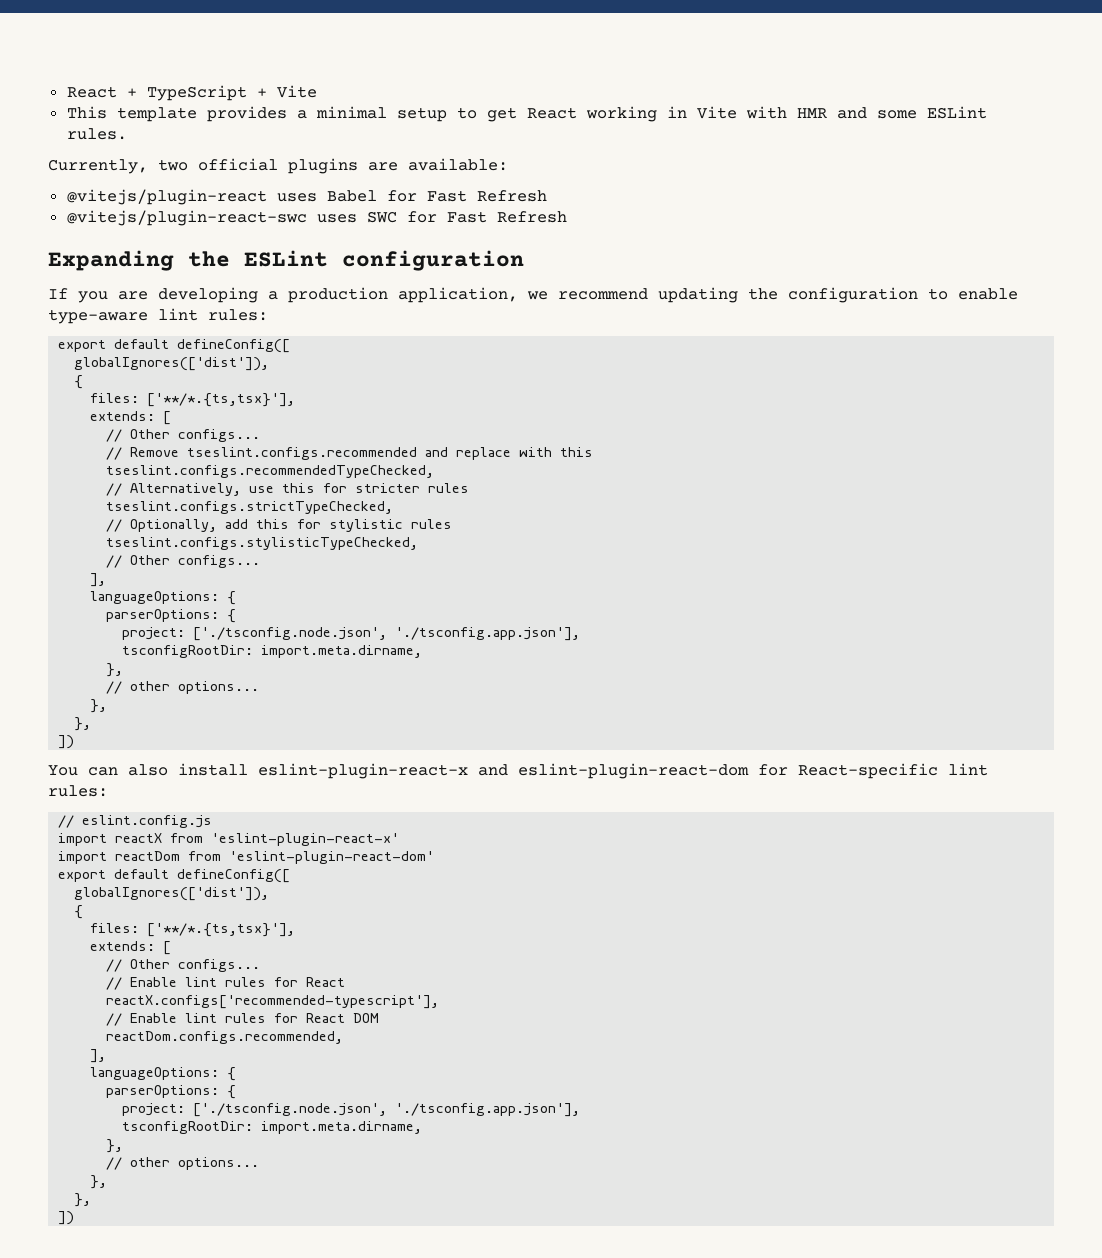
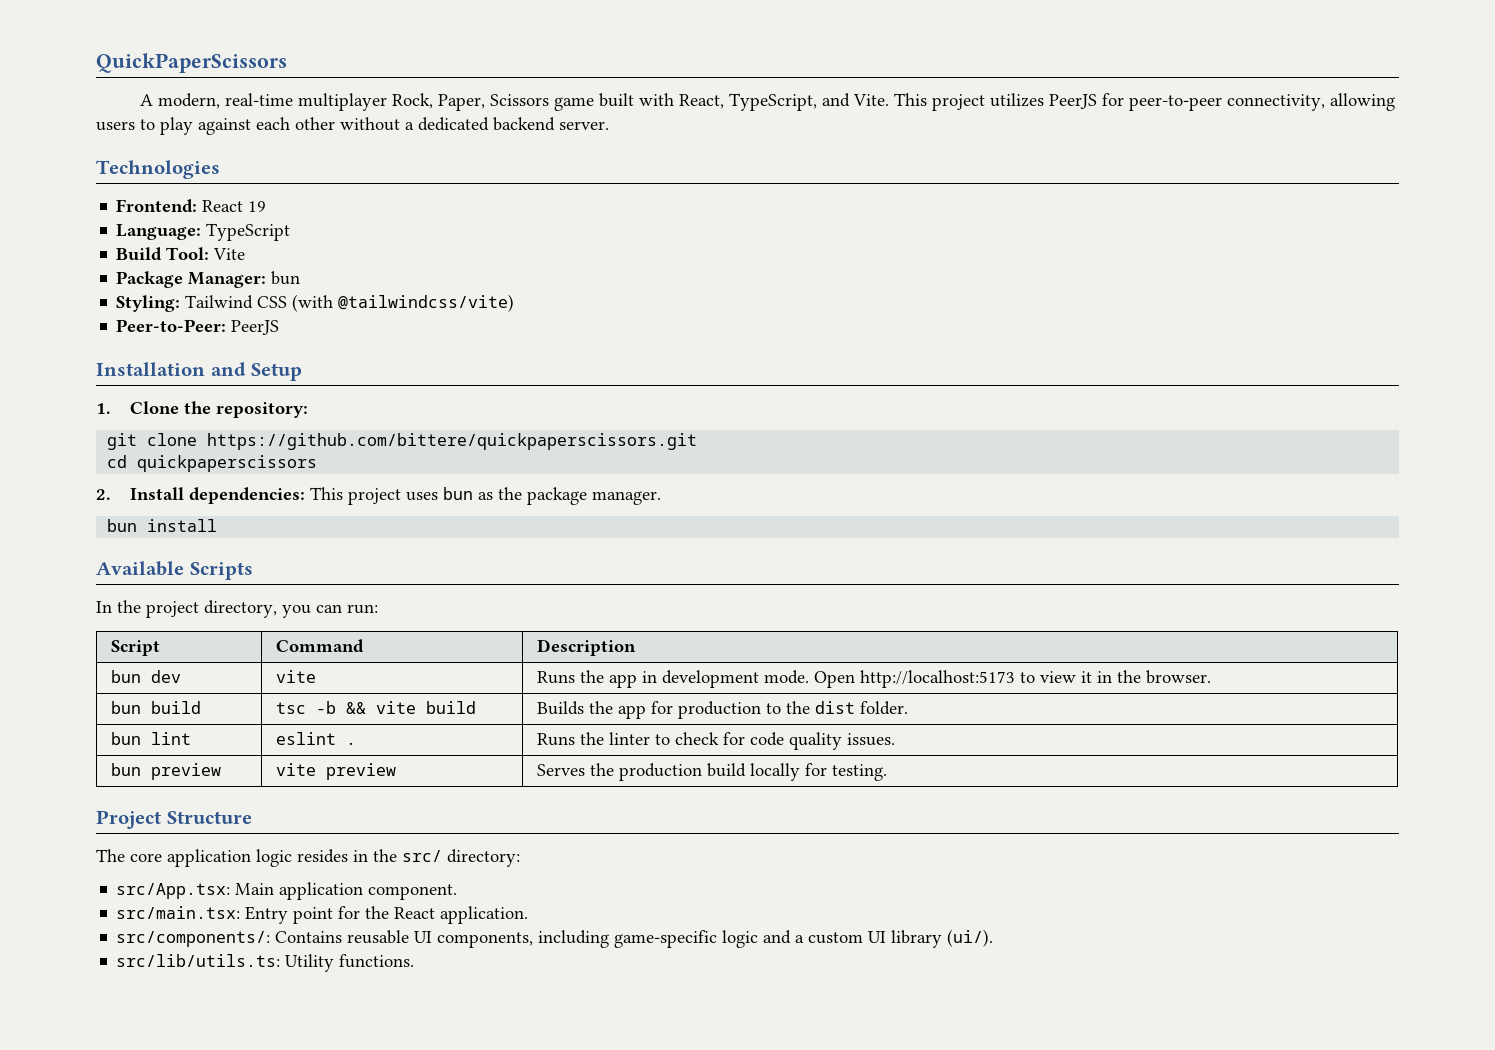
[66,86,137,98] React + -> [96,53,287,73] [139,93,1395,111] [96,117,609,135] [96,160,220,179] [116,199,267,213] [116,224,202,240] QuickPaperScissors // A modern, real-time multiplayer Rock, Paper, Scissors game built with React, TypeScript, and Vite. This project utilizes PeerJS for peer-to-peer connectivity, allowing users to play against each other without a dedicated backend server. // Technologies // Frontend: React 19 // Language:
[256,88,267,97] + -> [116,247,210,261] // Build Tool:
[66,106,987,122] [66,128,127,140] [48,158,508,174] [66,189,547,205] [66,210,567,226] [48,250,524,271] [48,287,1018,303] [48,308,268,324] [58,339,291,353] [74,357,270,371] [74,375,84,389] [90,393,296,407] [90,411,172,425] [106,429,261,442] [106,447,594,460] [106,465,435,478] [106,483,470,496] [106,501,394,514] [106,519,453,532] [106,537,419,550] [106,555,261,568] [90,573,107,587] [90,591,237,605] [106,609,237,623] [122,627,581,641] [122,645,423,658] [106,663,124,677] [106,681,260,694] [90,699,108,713] [74,717,92,731] [58,735,75,749] [48,763,988,779] [48,785,108,797] [58,815,213,828] [58,833,400,846] [58,851,435,864] [58,869,291,883] [74,887,270,901] [74,905,84,919] [90,923,296,937] [90,941,172,955] [106,959,261,972] [106,977,346,990] [106,995,440,1009] [106,1013,380,1026] [106,1031,344,1044] [90,1049,107,1063] [90,1067,237,1081] [106,1085,237,1099] [122,1103,581,1117] [122,1121,423,1134] [106,1139,124,1153] [106,1157,260,1170] [90,1175,108,1189] [74,1193,92,1207] [58,1211,75,1225] This template provides a minimal setup to get React working in Vite with HMR and some ESLint rules. // Currently, two official plugins are available: // @vitejs/plugin-react uses Babel for Fast Refresh // @vitejs/plugin-react-swc uses SWC for Fast Refresh // Expanding the ESLint configuration // If you are developing a production application, we recommend updating the configuration to enable type-aware lint rules: // export default defineConfig([ // globalIgnores(['dist']), // { // files: ['**/*.{ts,tsx}'], // extends: [ // // Other configs... // // Remove tseslint.configs.recommended and replace with this // tseslint.configs.recommendedTypeChecked, // // Alternatively, use this for stricter rules // tseslint.configs.strictTypeChecked, // // Optionally, add this for stylistic rules // tseslint.configs.stylisticTypeChecked, // // Other configs... // ], // languageOptions: { // parserOptions: { // project: ['./tsconfig.node.json', './tsconfig.app.json'], // tsconfigRootDir: import.meta.dirname, // }, // // other options... // }, // }, // ]) // You can also install eslint-plugin-react-x and eslint-plugin-react-dom for React-specific lint rules: // // eslint.config.js // import reactX from 'eslint-plugin-react-x' // import reactDom from 'eslint-plugin-react-dom' // export default defineConfig([ // globalIgnores(['dist']), // { // files: ['**/*.{ts,tsx}'], // extends: [ // // Other configs... // // Enable lint rules for React // reactX.configs['recommended-typescript'], // // Enable lint rules for React DOM // reactDom.configs.recommended, // ], // languageOptions: { // parserOptions: { // project: ['./tsconfig.node.json', './tsconfig.app.json'], // tsconfigRootDir: import.meta.dirname, // }, // // other options... // }, // }, // ]) -> [116,271,301,288] [116,294,515,312] [116,319,280,335] [96,362,303,381] [96,401,308,418] [107,433,698,450] [107,455,318,472] [96,487,661,505] [107,519,218,532] [96,561,253,580] [96,600,378,618] [110,640,160,656] [275,639,364,653] [536,639,636,656] [110,670,181,683] [275,670,316,683] [536,670,1211,688] [110,701,201,714] [275,701,476,714] [536,701,908,719] [110,732,191,745] [275,732,356,745] [536,732,895,750] [110,763,221,780] [275,763,396,780] [536,763,887,781] [96,810,252,829] [96,849,520,867] [116,882,458,900] [116,906,529,924] [116,929,994,948] [116,954,415,972] Package Manager: bun // Styling: Tailwind CSS (with @tailwindcss/vite) // Peer-to-Peer: PeerJS // Installation and Setup // 1. Clone the repository: // git clone https://github.com/bittere/quickpaperscissors.git // cd quickpaperscissors // 2. Install dependencies: This project uses bun as the package manager. // bun install // Available Scripts // In the project directory, you can run: // Script | Command | Description // bun dev | vite | Runs the app in development mode. Open http://localhost:5173 to view it in the browser. // bun build | tsc -b && vite build | Builds the app for production to the dist folder. // bun lint | eslint . | Runs the linter to check for code quality issues. // bun preview | vite preview | Serves the production build locally for testing. // Project Structure // The core application logic resides in the src/ directory: // src/App.tsx: Main application component. // src/main.tsx: Entry point for the React application. // src/components/: Contains reusable UI components, including game-specific logic and a custom UI library (ui/). // src/lib/utils.ts: Utility functions.

